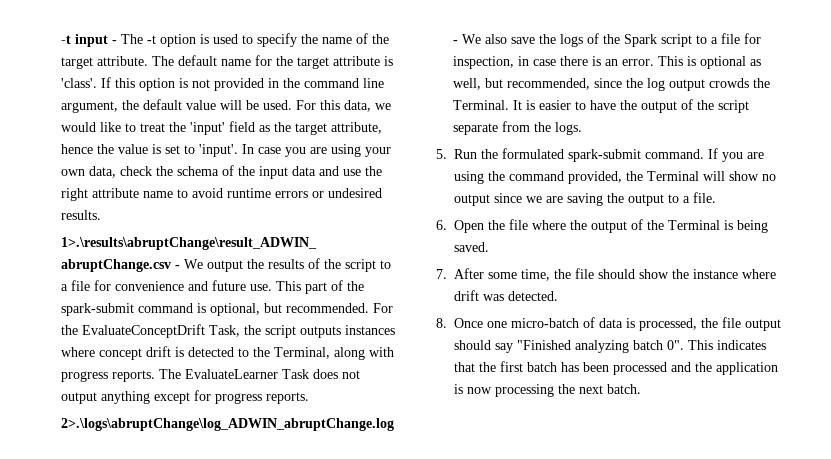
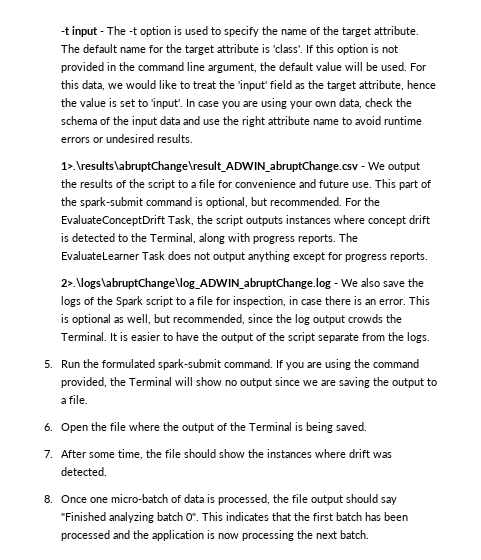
[693,269,738,279] instance -> [266,449,312,458] instances

